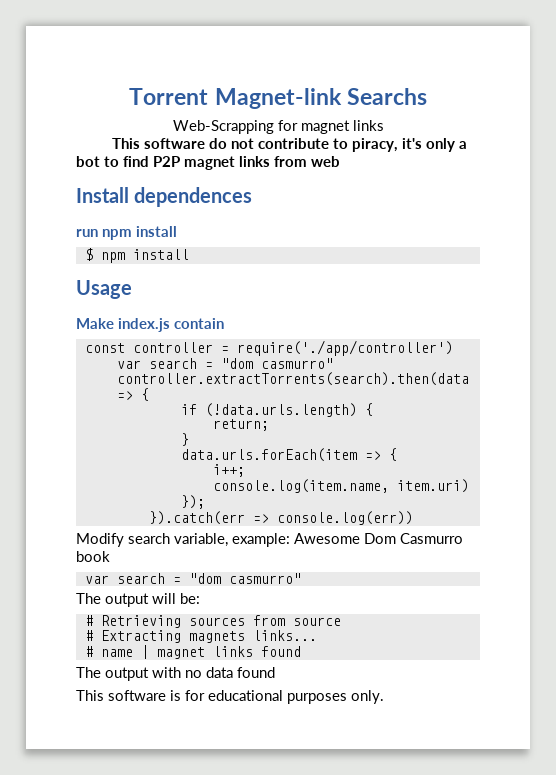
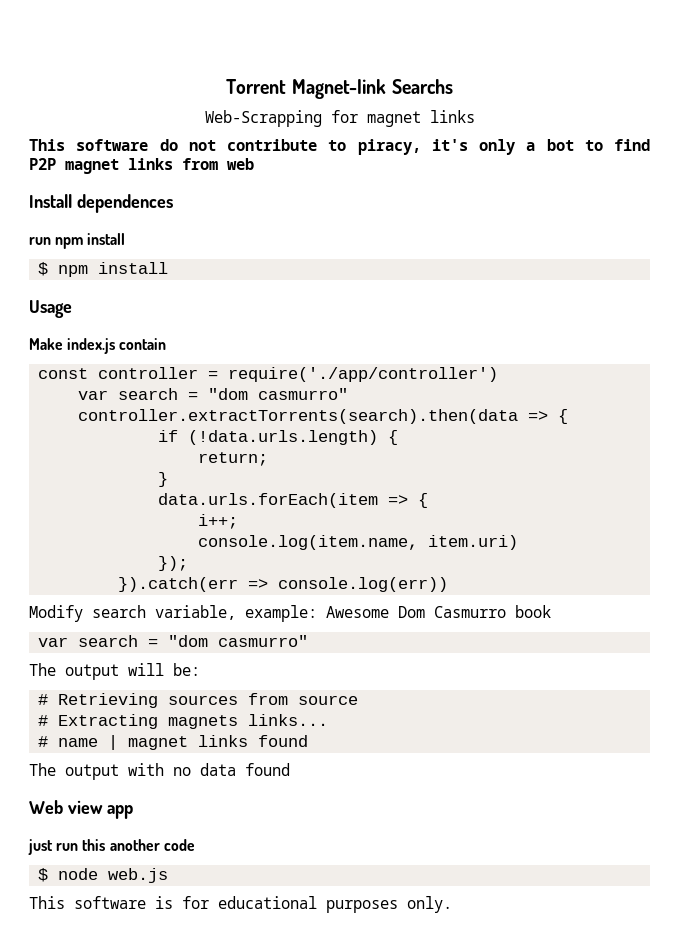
(275, 672) none -> [29,800,133,819] [28,839,195,855] [38,868,169,883] // Web view app // just run this another code // $ node web.js

